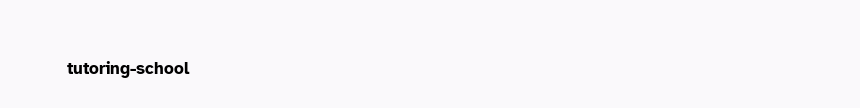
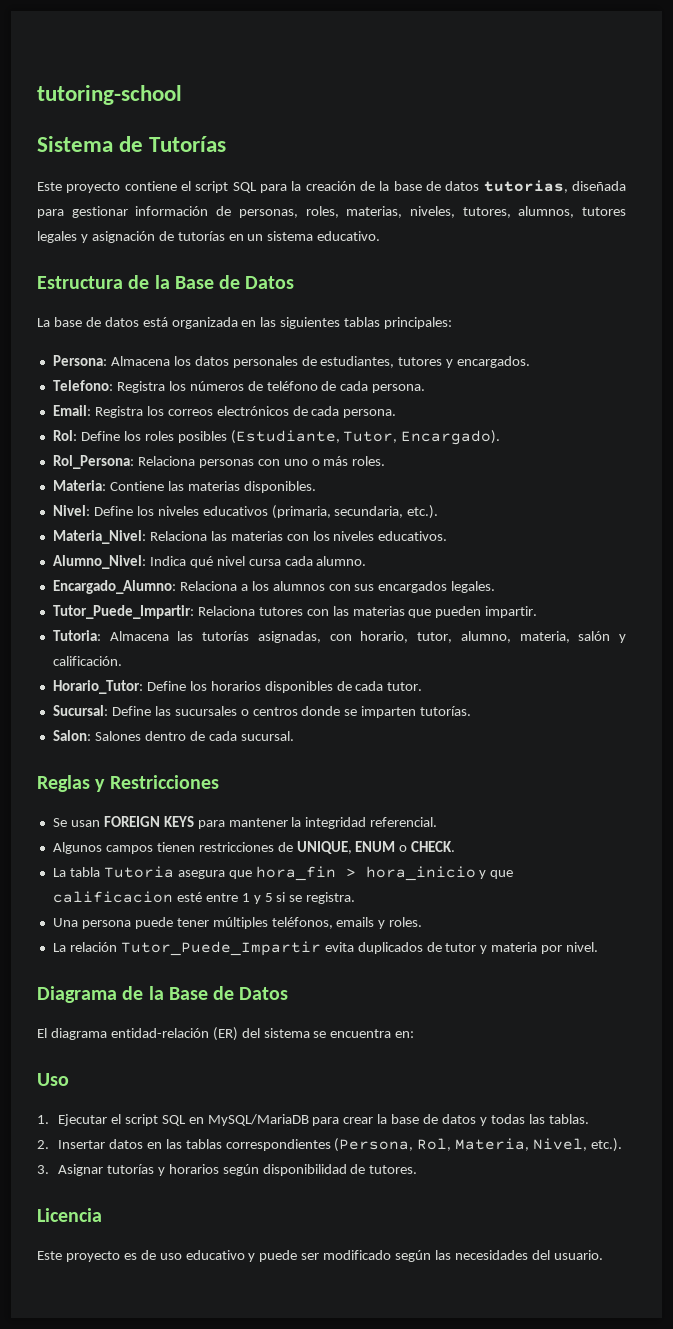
(190, 69) none -> [37,136,227,152] [37,180,626,193] [37,206,626,218] [37,231,381,243] [37,275,295,289] [37,317,453,329] [52,355,531,368] [52,380,426,393] [52,405,397,418] [52,430,501,445] [52,455,386,469] [52,480,316,493] [52,505,439,519] [52,530,448,544] [52,555,367,569] [52,580,496,594] [52,605,538,619] [52,630,627,643] [52,656,122,666] [52,680,423,694] [52,705,472,718] [52,730,294,741] [37,775,219,792] [52,816,438,829] [52,841,456,854] [52,866,514,881] [52,891,356,904] [52,917,423,929] [52,941,599,956] [37,986,289,1003] [37,1027,415,1041] [37,1073,69,1086] [37,1114,589,1126] [37,1138,623,1152] [37,1164,418,1176] [37,1208,102,1222] [37,1250,603,1262] // Sistema de Tutorías // Este proyecto contiene el script SQL para la creación de la base de datos tutorias, diseñada para gestionar información de personas, roles, materias, niveles, tutores, alumnos, tutores legales y asignación de tutorías en un sistema educativo. // Estructura de la Base de Datos // La base de datos está organizada en las siguientes tablas principales: // Persona: Almacena los datos personales de estudiantes, tutores y encargados. // Telefono: Registra los números de teléfono de cada persona. // Email: Registra los correos electrónicos de cada persona. // Rol: Define los roles posibles (Estudiante, Tutor, Encargado). // Rol_Persona: Relaciona personas con uno o más roles. // Materia: Contiene las materias disponibles. // Nivel: Define los niveles educativos (primaria, secundaria, etc.). // Materia_Nivel: Relaciona las materias con los niveles educativos. // Alumno_Nivel: Indica qué nivel cursa cada alumno. // Encargado_Alumno: Relaciona a los alumnos con sus encargados legales. // Tutor_Puede_Impartir: Relaciona tutores con las materias que pueden impartir. // Tutoria: Almacena las tutorías asignadas, con horario, tutor, alumno, materia, salón y calificación. // Horario_Tutor: Define los horarios disponibles de cada tutor. // Sucursal: Define las sucursales o centros donde se imparten tutorías. // Salon: Salones dentro de cada sucursal. // Reglas y Restricciones // Se usan FOREIGN KEYS para mantener la integridad referencial. // Algunos campos tienen restricciones de UNIQUE, ENUM o CHECK. // La tabla Tutoria asegura que hora_fin > hora_inicio y que calificacion esté entre 1 y 5 si se registra. // Una persona puede tener múltiples teléfonos, emails y roles. // La relación Tutor_Puede_Impartir evita duplicados de tutor y materia por nivel. // Diagrama de la Base de Datos // El diagrama entidad-relación (ER) del sistema se encuentra en: // Uso // 1. Ejecutar el script SQL en MySQL/MariaDB para crear la base de datos y todas las tablas. // 2. Insertar datos en las tablas correspondientes (Persona, Rol, Materia, Nivel, etc.). // 3. Asignar tutorías y horarios según disponibilidad de tutores. // Licencia // Este proyecto es de uso educativo y puede ser modificado según las necesidades del usuario.

